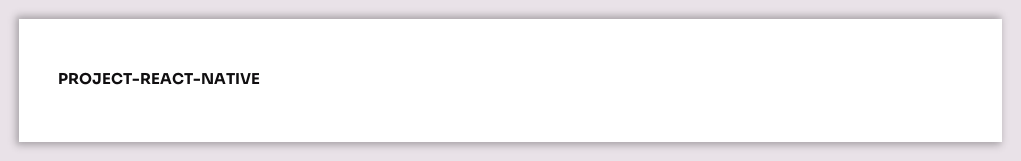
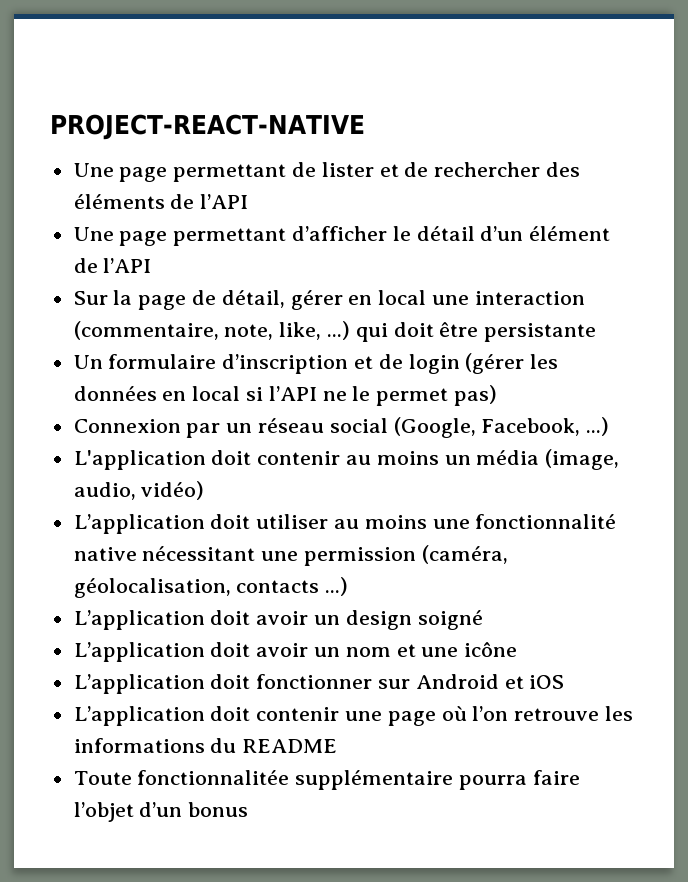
(260, 78) none -> [73,162,581,182] [73,194,249,209] [73,226,611,246] [73,258,152,273] [73,290,585,310] [73,321,597,342] [73,353,559,374] [73,385,498,406] [73,417,610,438] [73,449,620,470] [73,481,205,500] [73,514,617,534] [73,545,508,566] [73,577,349,598] [73,610,483,630] [73,642,518,662] [73,674,565,694] [73,706,634,726] [73,738,338,753] [73,770,580,790] [73,802,249,822] // Une page permettant de lister et de rechercher des éléments de l’API // Une page permettant d’afficher le détail d’un élément de l’API // Sur la page de détail, gérer en local une interaction (commentaire, note, like, ...) qui doit être persistante // Un formulaire d’inscription et de login (gérer les données en local si l’API ne le permet pas) // Connexion par un réseau social (Google, Facebook, ...) // L'application doit contenir au moins un média (image, audio, vidéo) // L’application doit utiliser au moins une fonctionnalité native nécessitant une permission (caméra, géolocalisation, contacts ...) // L’application doit avoir un design soigné // L’application doit avoir un nom et une icône // L’application doit fonctionner sur Android et iOS // L’application doit contenir une page où l’on retrouve les informations du README // Toute fonctionnalitée supplémentaire pourra faire l’objet d’un bonus

